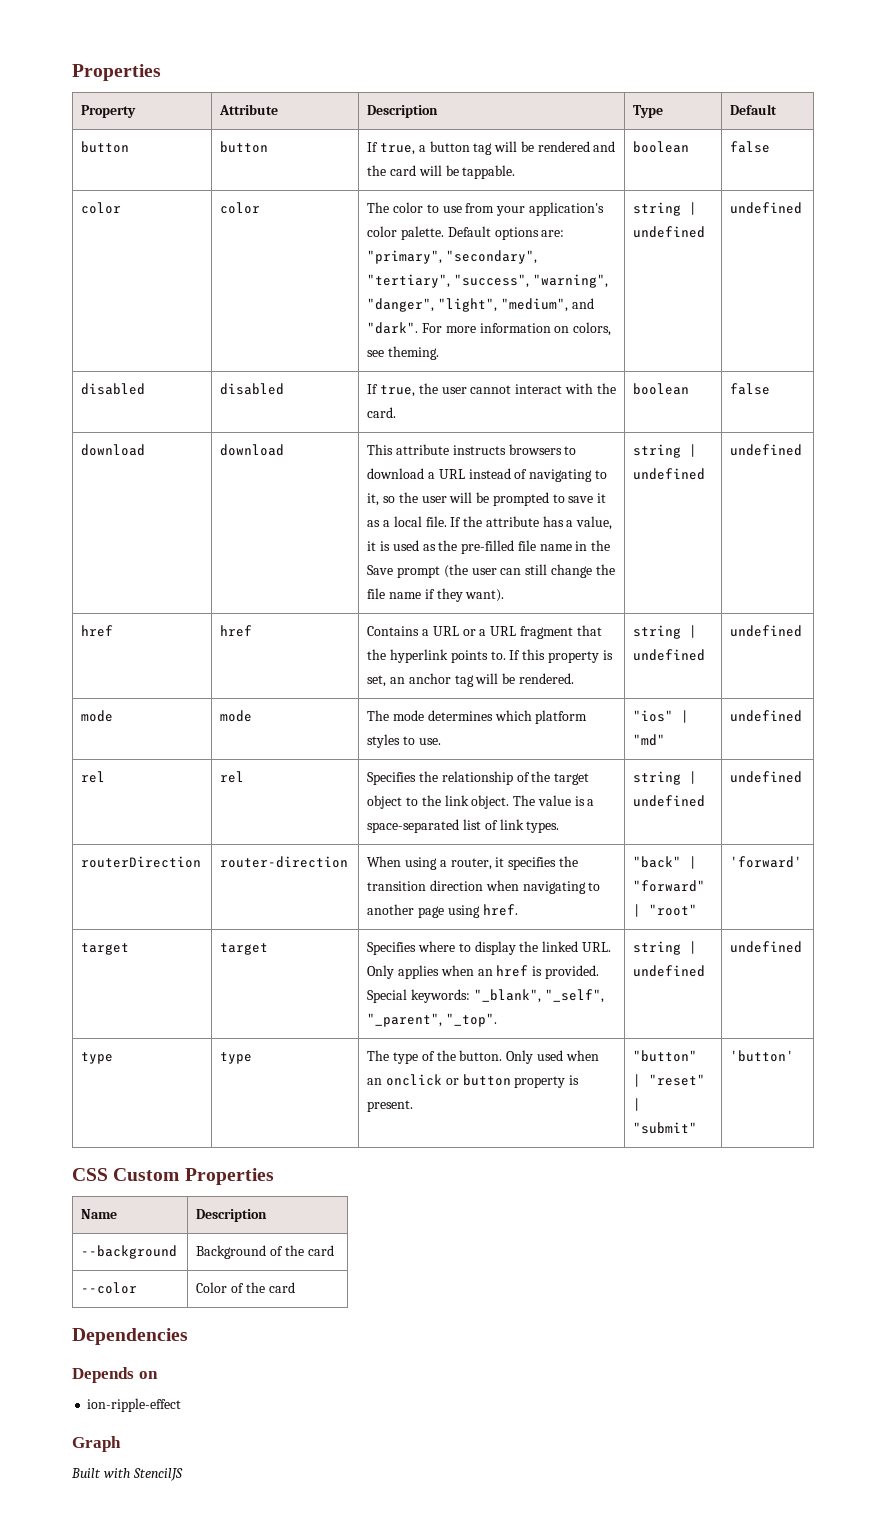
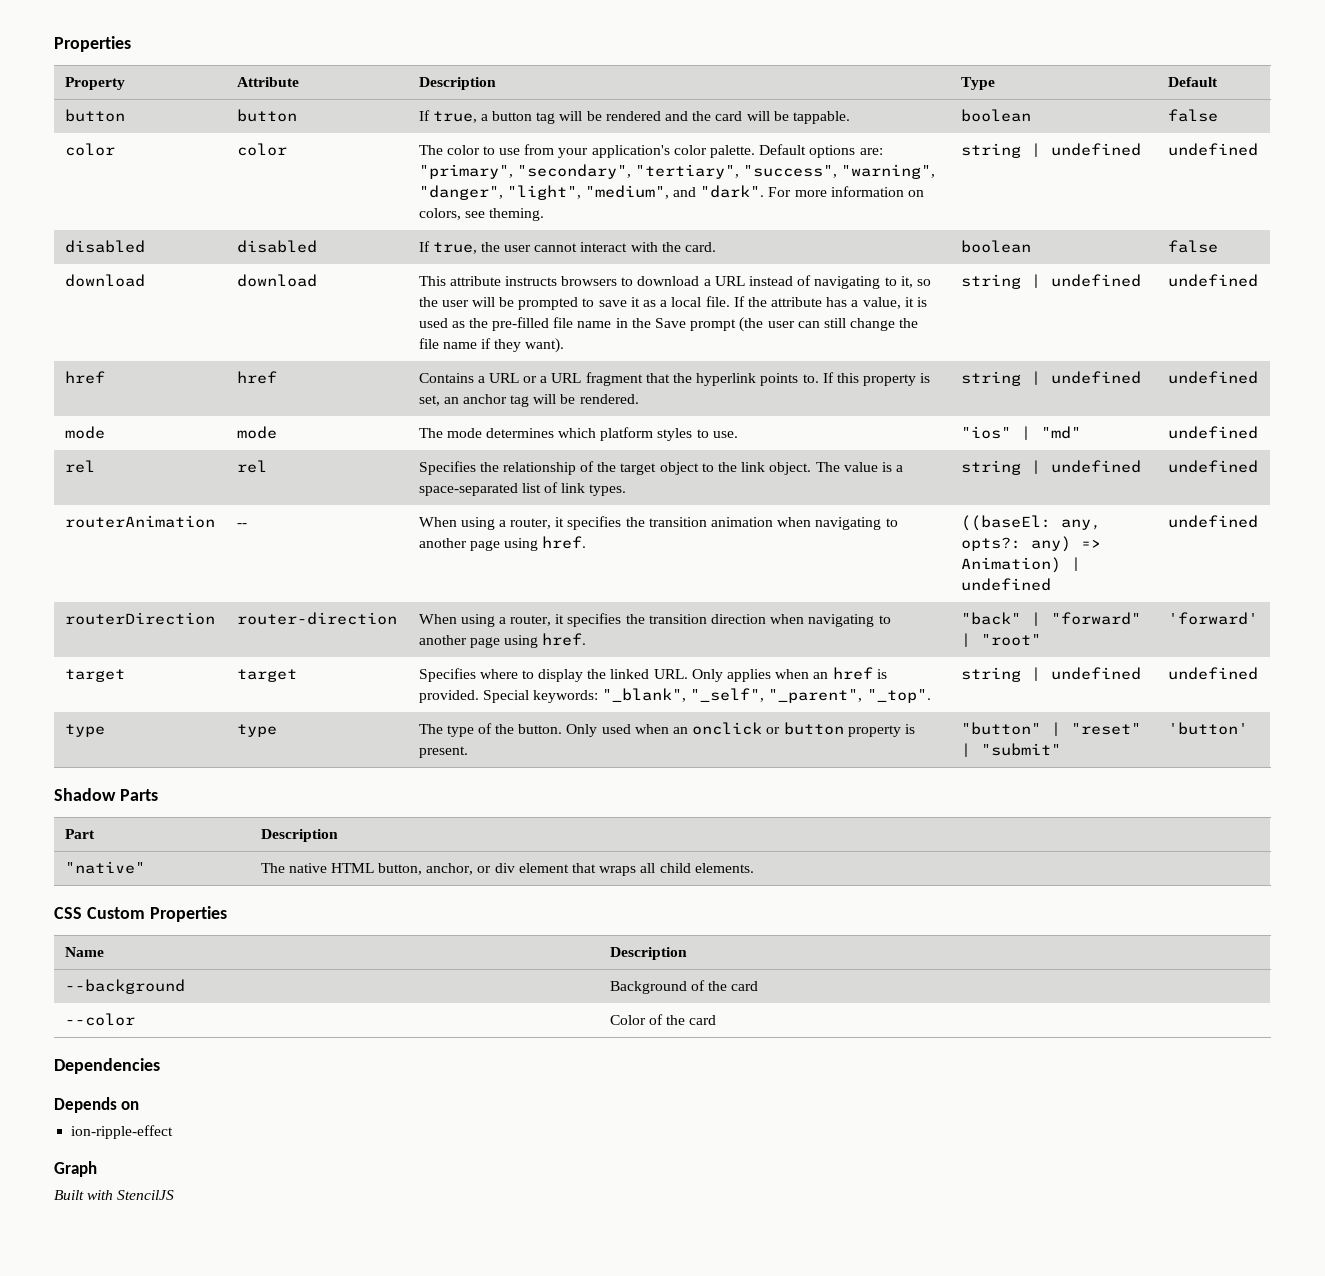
(803, 777) none -> [64,515,215,528] [236,523,247,527] [418,516,898,530] [418,536,587,551] [960,515,1101,531] [960,536,1101,552] [960,557,1081,573] [960,578,1051,591] [1167,515,1258,528] // routerAnimation | -- | When using a router, it specifies the transition animation when navigating to another page using href. | ((baseEl: any, opts?: any) => Animation) | undefined | undefined
(795, 1056) none -> [54,788,158,801] [64,829,95,839] [260,829,338,842] [64,861,145,874] [260,863,754,876] // Shadow Parts // Part | Description // "native" | The native HTML button, anchor, or div element that wraps all child elements.

